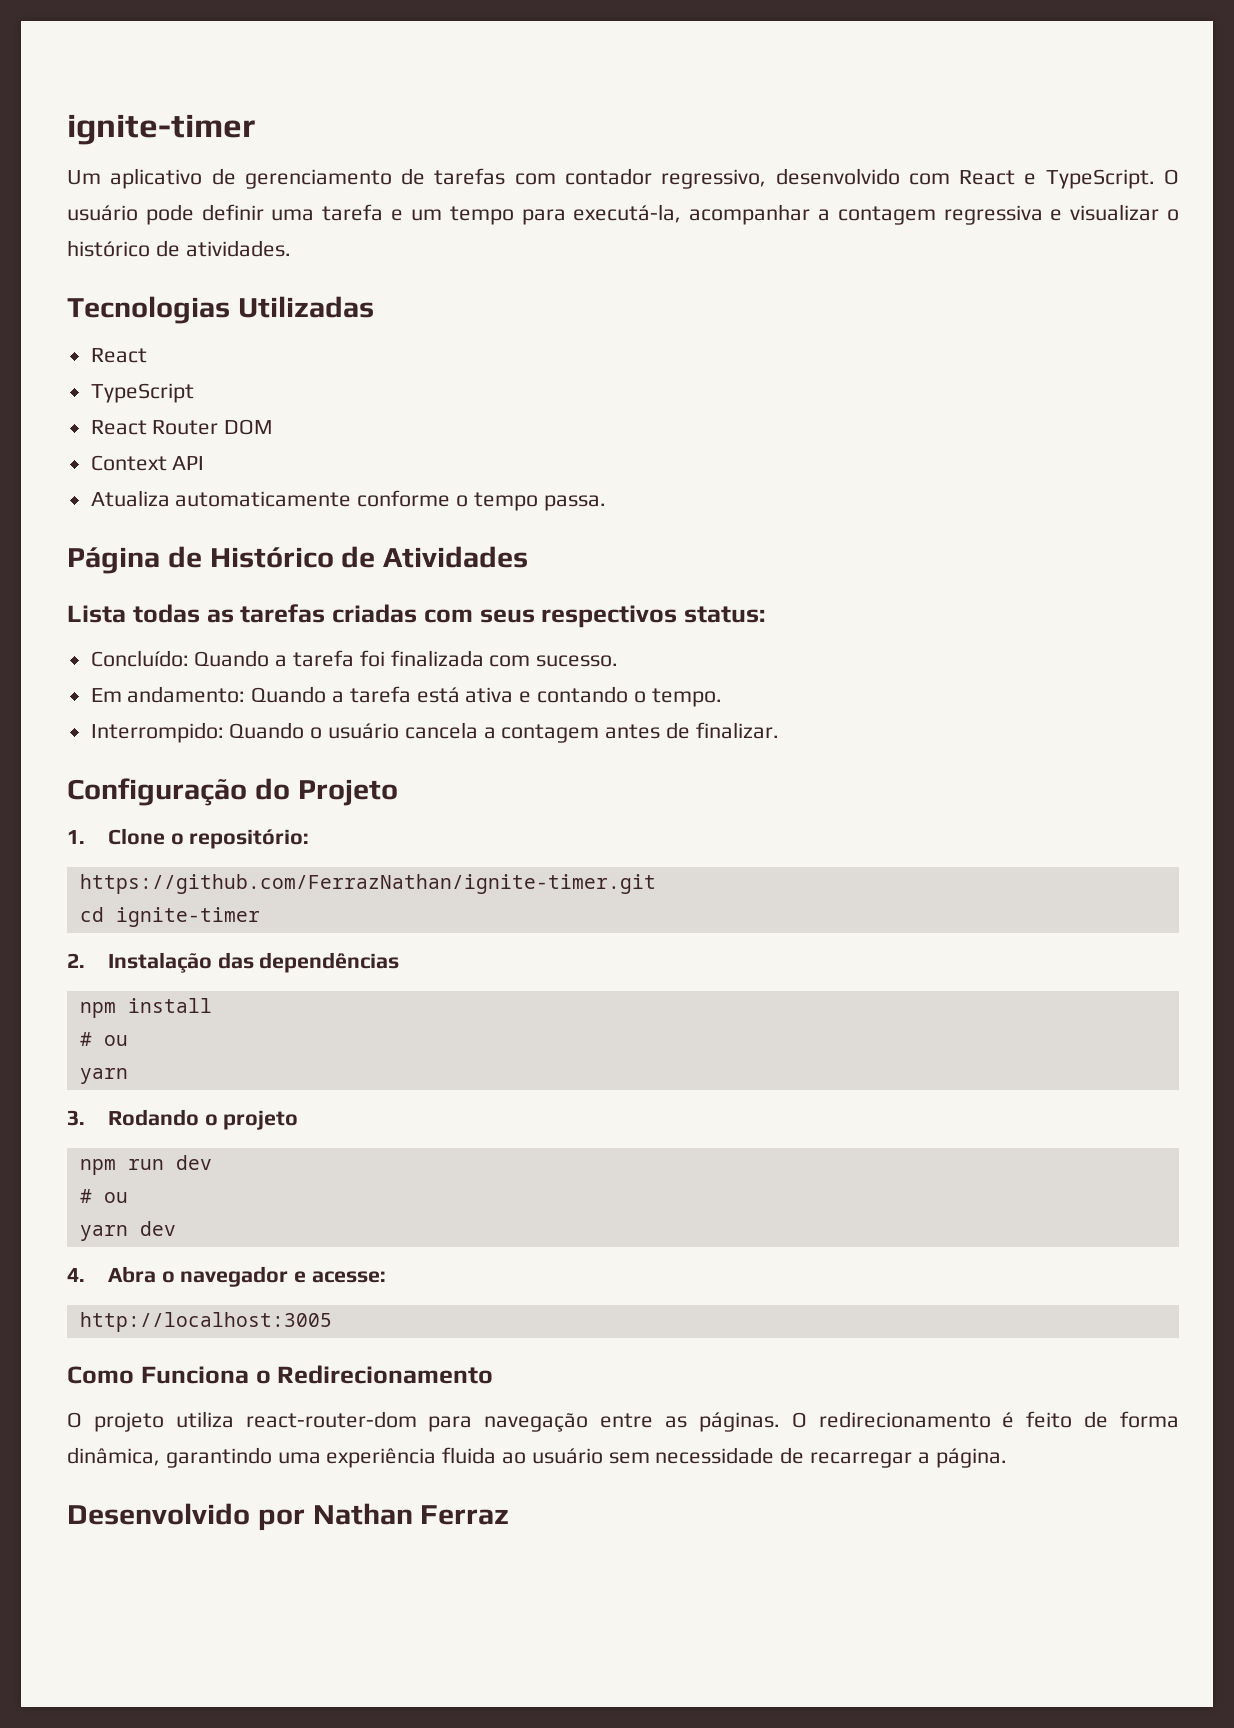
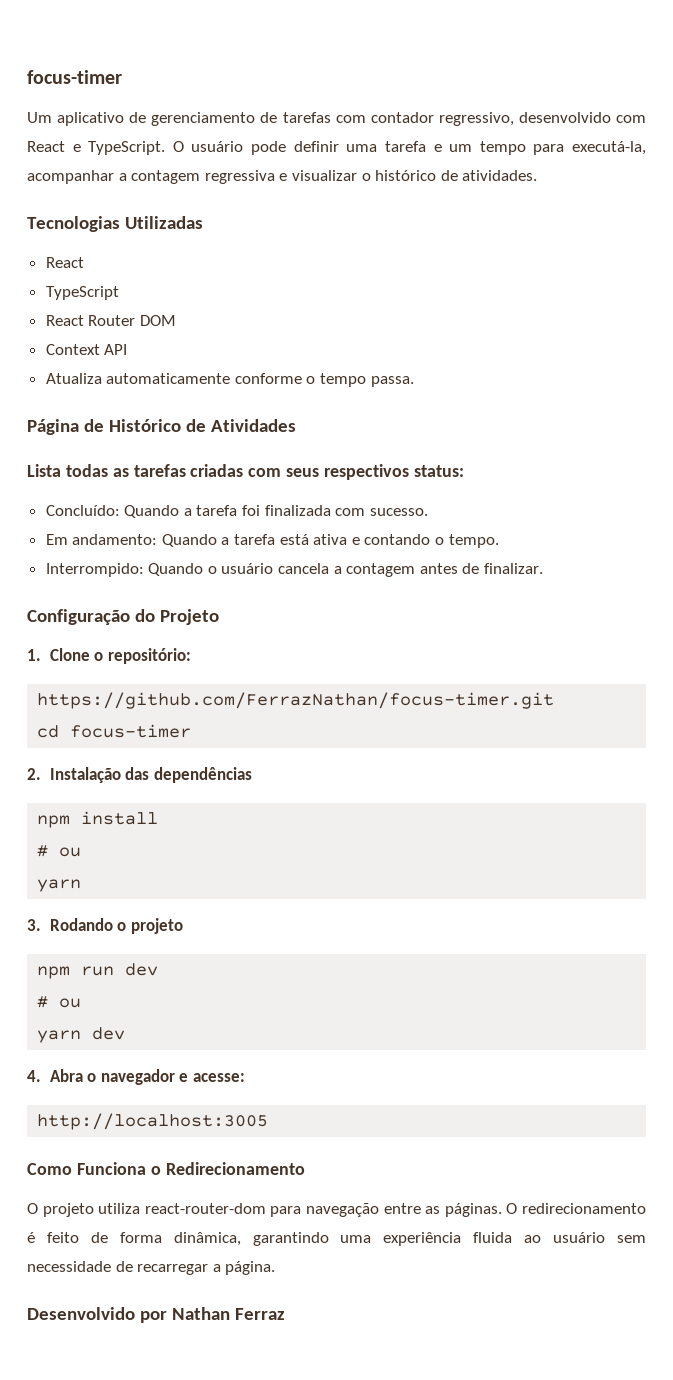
[67,114,255,145] ignite-timer -> [27,70,122,84] focus-timer
[79,874,656,894] https://github.com/FerrazNathan/ignite-timer.git -> [37,692,555,709] https://github.com/FerrazNathan/focus-timer.git
[115,907,260,927] ignite-timer -> [70,724,192,738] focus-timer

